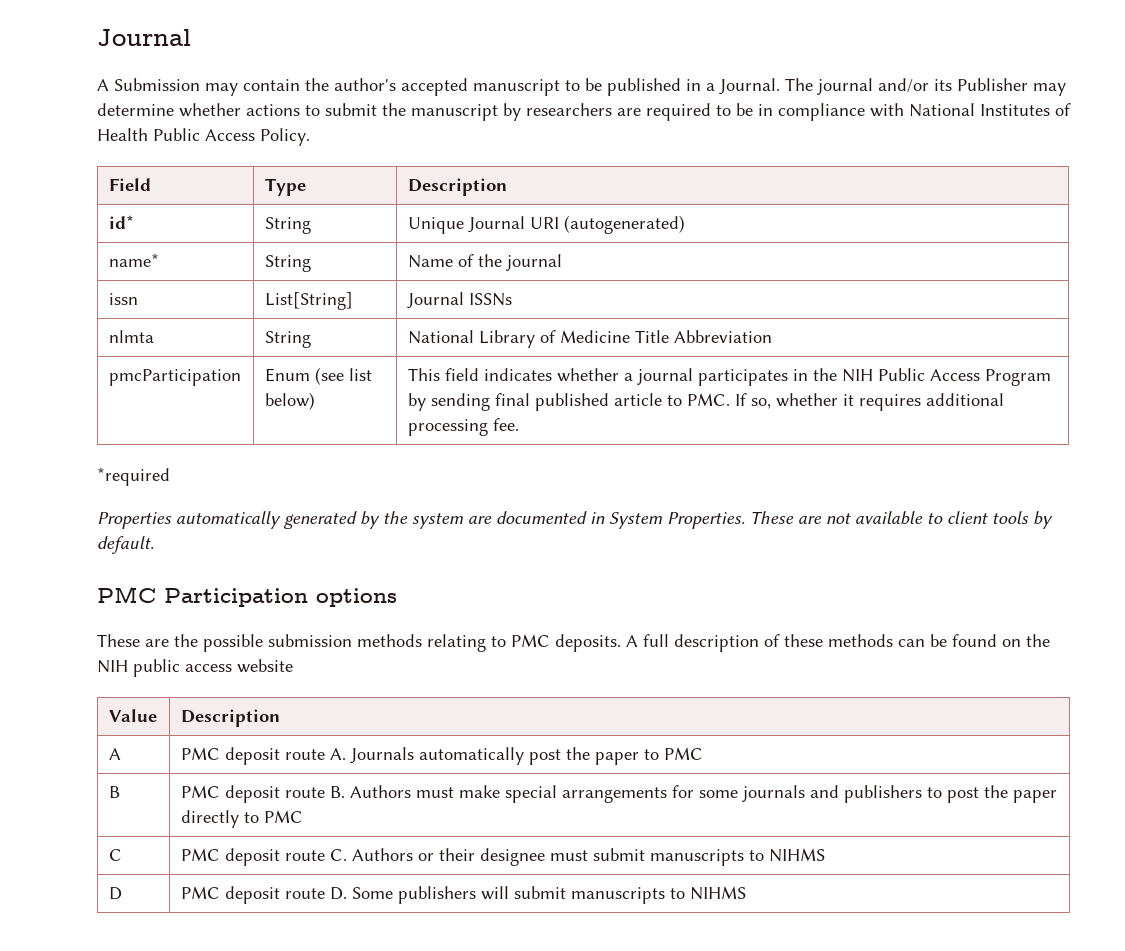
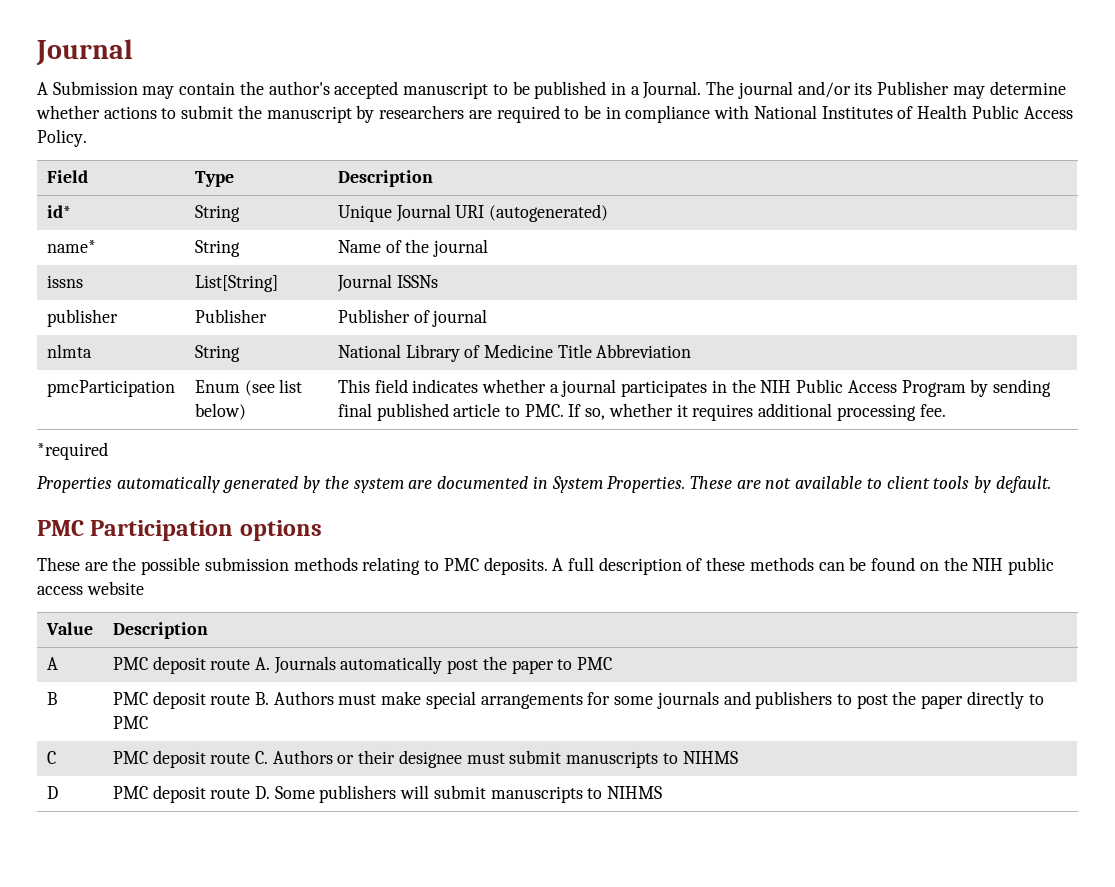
[108,293,138,305] issn -> [46,275,83,288] issns
(512, 299) none -> [46,309,118,327] [194,309,267,323] [337,309,488,327] // publisher | Publisher | Publisher of journal

